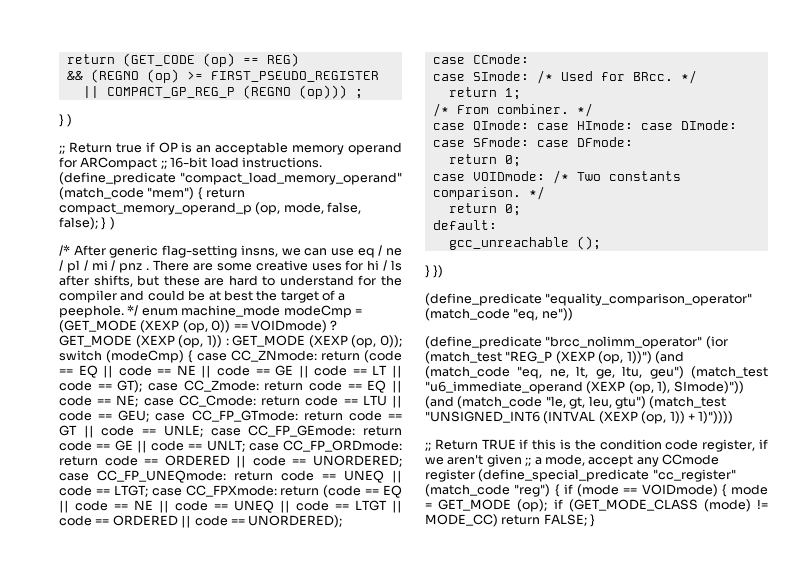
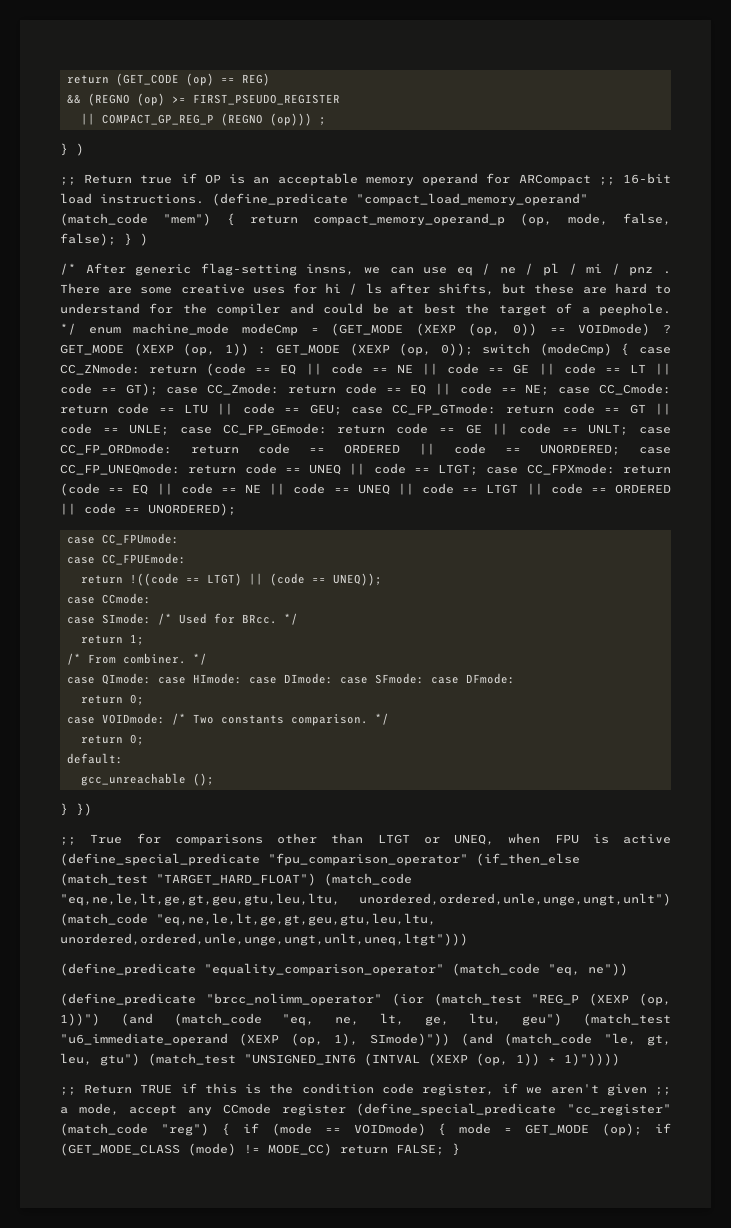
(343, 521) none -> [66,533,179,545] [66,553,186,565] [80,573,382,586] // case CC_FPUmode: // case CC_FPUEmode: // return !((code == LTGT) || (code == UNEQ));
(444, 271) none -> [60,833,671,846] [60,853,580,866] [60,873,412,886] [60,893,671,906] [60,913,436,926] [60,933,468,946] // ;; True for comparisons other than LTGT or UNEQ, when FPU is active (define_special_predicate "fpu_comparison_operator" (if_then_else (match_test "TARGET_HARD_FLOAT") (match_code "eq,ne,le,lt,ge,gt,geu,gtu,leu,ltu, unordered,ordered,unle,unge,ungt,unlt") (match_code "eq,ne,le,lt,ge,gt,geu,gtu,leu,ltu, unordered,ordered,unle,unge,ungt,unlt,uneq,ltgt")))

